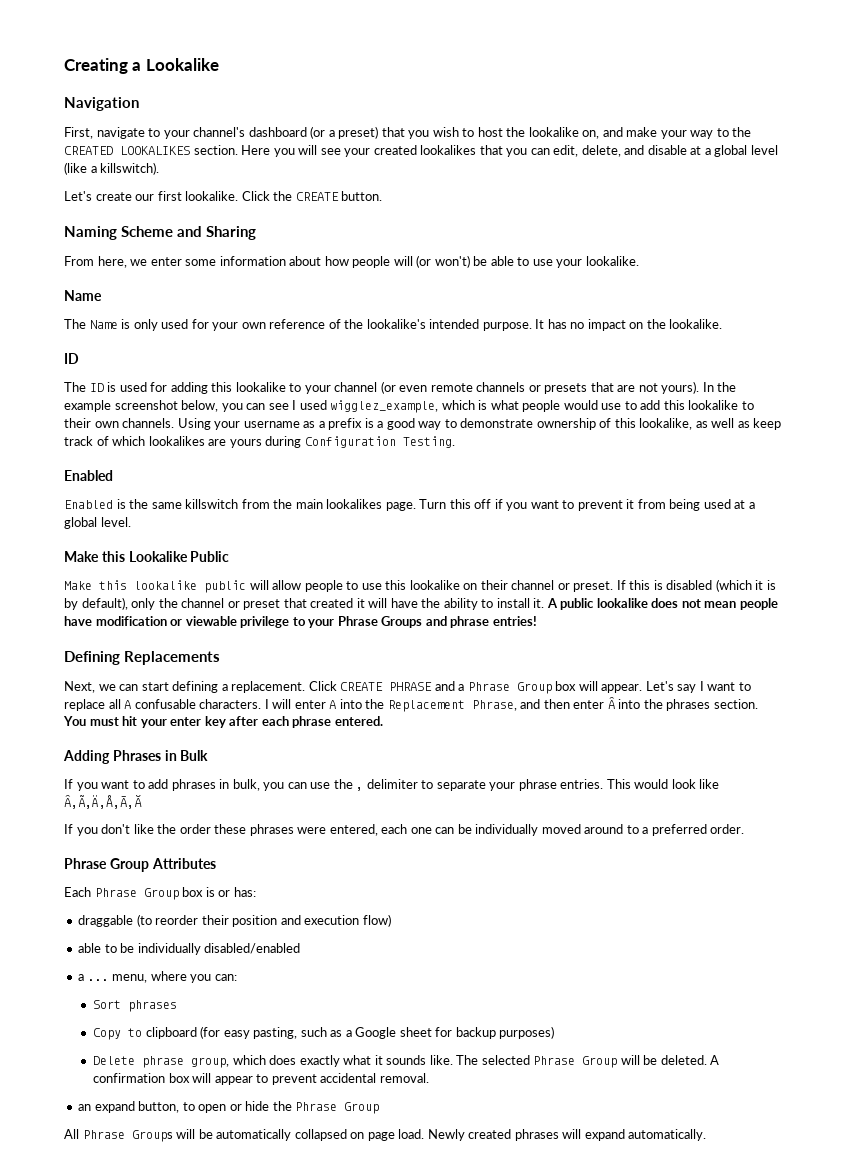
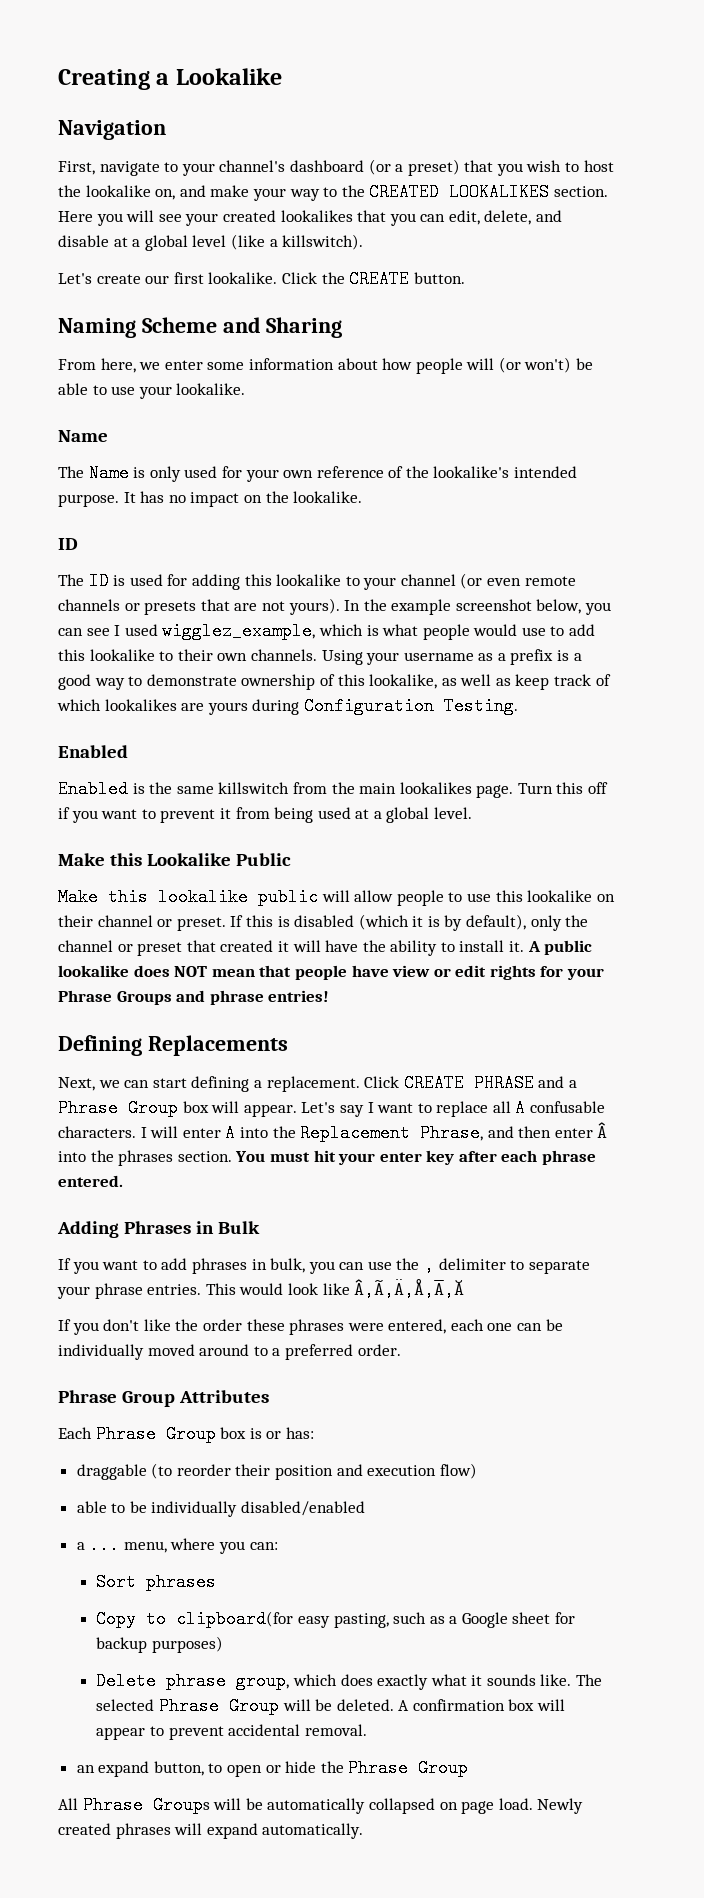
[681,598,778,610] [64,616,306,628] not mean people have modification or viewable privilege to -> [174,965,564,980] NOT mean that people have view or edit rights for
[145,1026,221,1039] clipboard (for -> [176,1610,294,1628] clipboard(for

